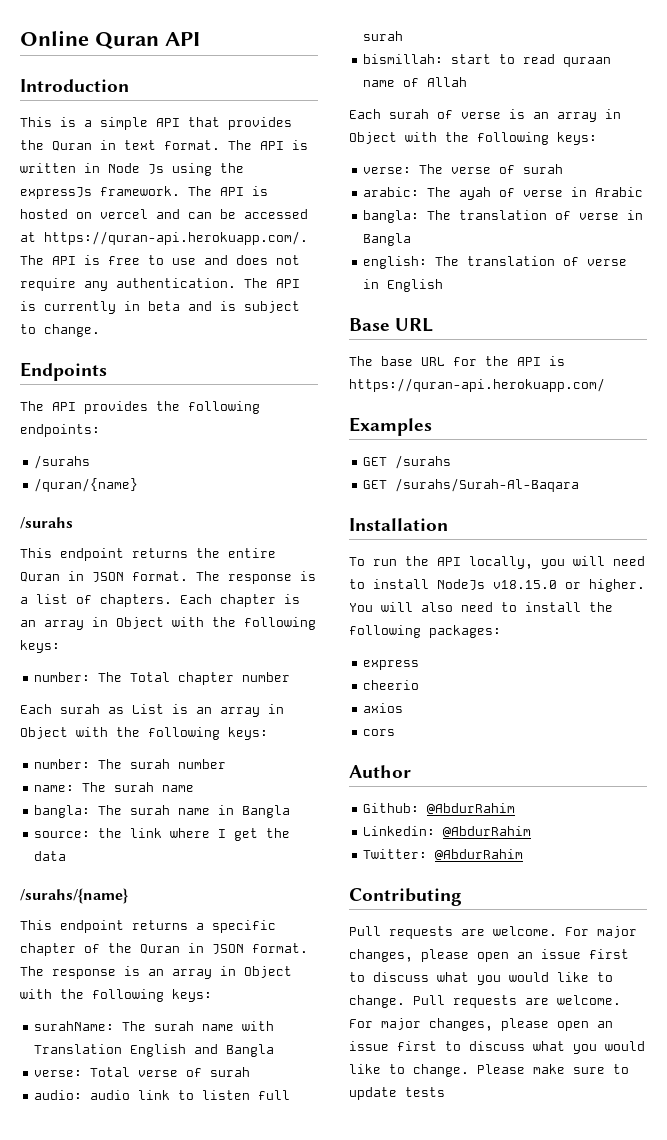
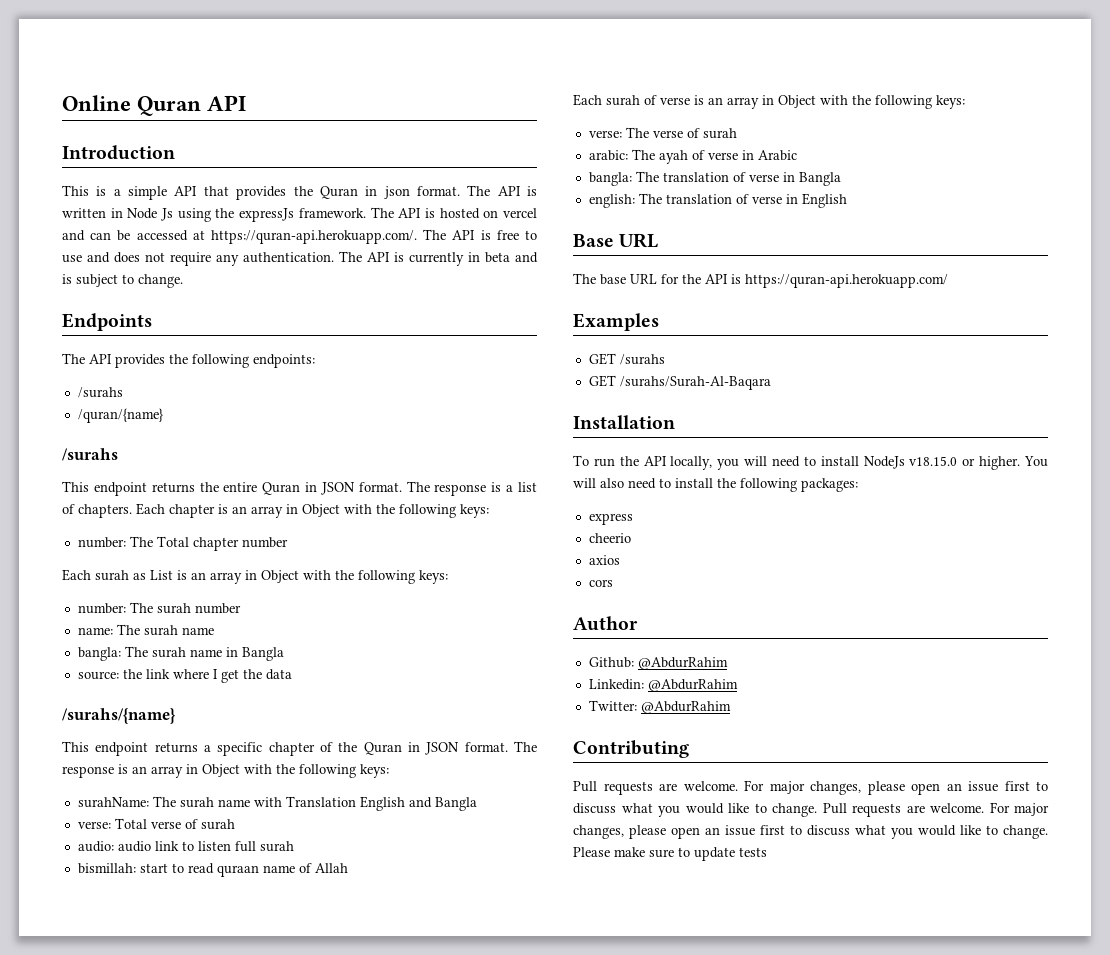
[124,140,156,150] text -> [383,186,410,199] json

